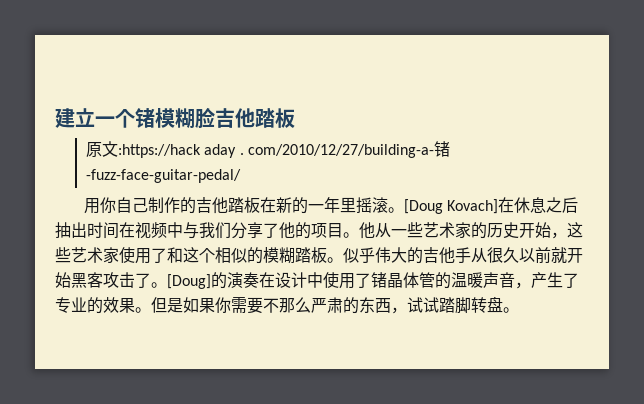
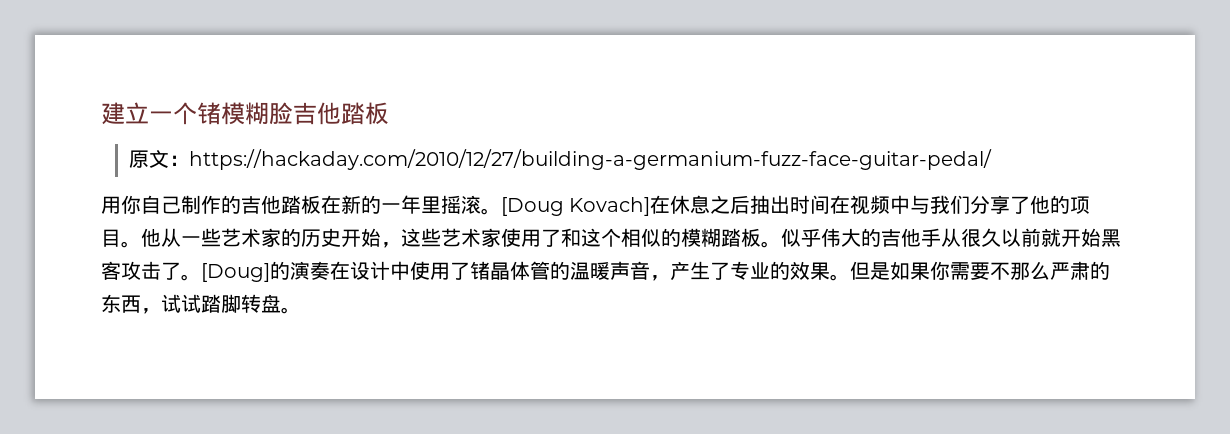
[117,141,450,158] [85,169,241,183] :https://hack aday . com/2010/12/27/building-a-锗-fuzz-face-guitar-pedal/ -> [168,149,992,170] ：https://hackaday.com/2010/12/27/building-a-germanium-fuzz-face-guitar-pedal/

